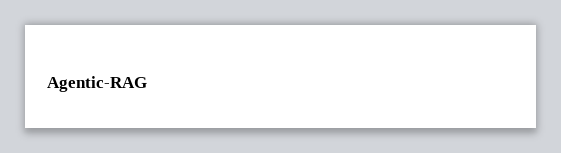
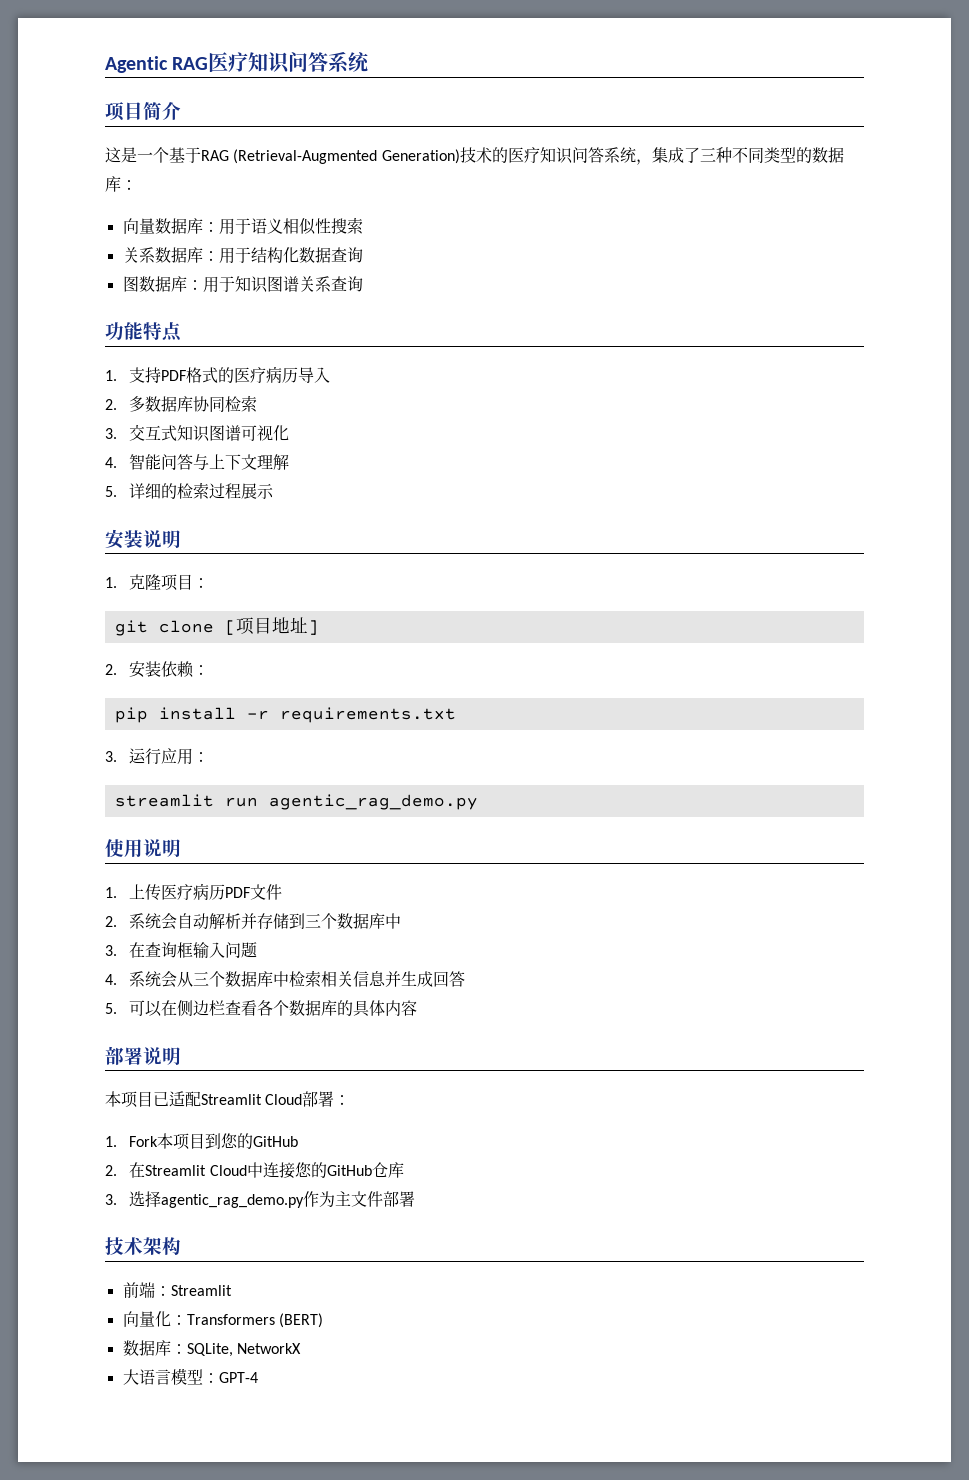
[47,76,147,92] Agentic-RAG -> [105,51,370,74] [105,102,181,121] [105,147,844,165] [105,176,137,192] [122,217,363,235] [122,247,363,264] [122,276,363,293] [105,322,182,342] [105,366,331,384] [105,395,258,412] [105,424,290,442] [105,454,290,470] [105,482,275,499] [105,529,181,549] [105,574,210,591] [114,617,319,636] [105,661,210,678] [114,707,456,723] [105,748,210,765] [114,794,478,810] [105,839,181,858] [105,883,283,901] [105,913,402,930] [105,942,258,958] [105,970,466,988] [105,1000,418,1017] [105,1046,181,1065] [105,1091,351,1108] [105,1133,299,1150] [105,1162,404,1179] [105,1191,416,1208] [105,1237,181,1255] [122,1282,232,1298] [122,1311,323,1328] [122,1340,301,1357] [122,1368,258,1385] Agentic RAG医疗知识问答系统 // 项目简介 // 这是一个基于RAG (Retrieval-Augmented Generation)技术的医疗知识问答系统，集成了三种不同类型的数据库： // 向量数据库：用于语义相似性搜索 // 关系数据库：用于结构化数据查询 // 图数据库：用于知识图谱关系查询 // 功能特点 // 1.支持PDF格式的医疗病历导入 // 2.多数据库协同检索 // 3.交互式知识图谱可视化 // 4.智能问答与上下文理解 // 5.详细的检索过程展示 // 安装说明 // 1.克隆项目： // git clone [项目地址] // 2.安装依赖： // pip install -r requirements.txt // 3.运行应用： // streamlit run agentic_rag_demo.py // 使用说明 // 1.上传医疗病历PDF文件 // 2.系统会自动解析并存储到三个数据库中 // 3.在查询框输入问题 // 4.系统会从三个数据库中检索相关信息并生成回答 // 5.可以在侧边栏查看各个数据库的具体内容 // 部署说明 // 本项目已适配Streamlit Cloud部署： // 1. Fork本项目到您的GitHub // 2.在Streamlit Cloud中连接您的GitHub仓库 // 3.选择agentic_rag_demo.py作为主文件部署 // 技术架构 // 前端：Streamlit // 向量化：Transformers (BERT) // 数据库：SQLite, NetworkX // 大语言模型：GPT-4

